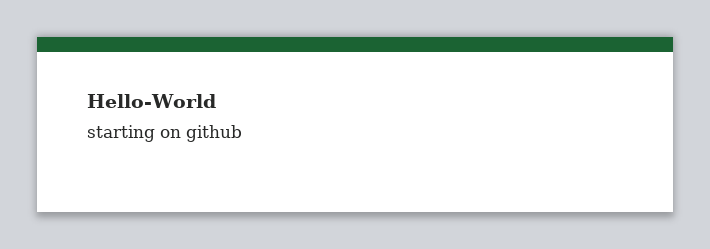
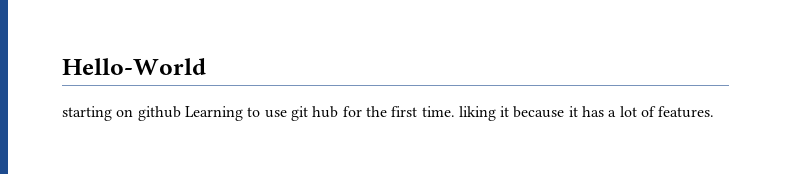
(242, 133) none -> [184,106,715,121] Learning to use git hub for the first time. liking it because it has a lot of features.

